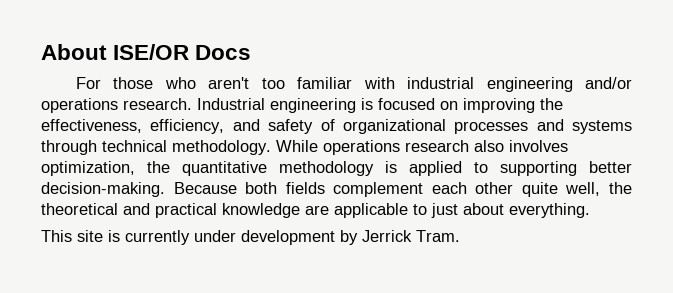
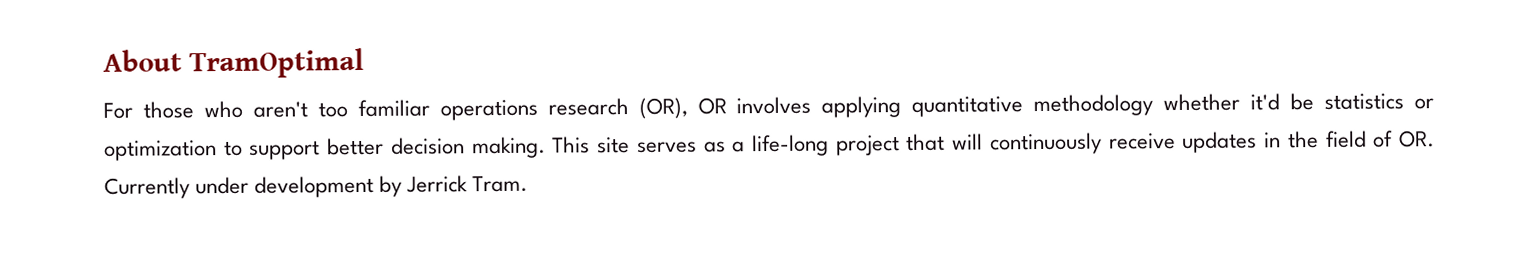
[113,44,252,60] ISE/OR Docs -> [189,47,364,79] TramOptimal
[363,77,632,92] [41,98,563,113] [41,119,632,134] [41,140,568,155] [41,161,632,176] [41,182,632,197] [41,203,590,218] [41,230,190,245] with industrial engineering and/or operations research. Industrial engineering is focused on improving the effectiveness, efficiency, and safety of organizational processes and systems through technical methodology. While operations research also involves optimization, the quantitative methodology is applied to supporting better decision-making. Because both fields complement each other quite well, the theoretical and practical knowledge are applicable to just about everything. // This site is currently -> [439,92,1434,121] [104,130,1436,161] [104,177,190,199] operations research (OR), OR involves applying quantitative methodology whether it'd be statistics or optimization to support better decision making. This site serves as a life-long project that will continuously receive updates in the field of OR. Currently

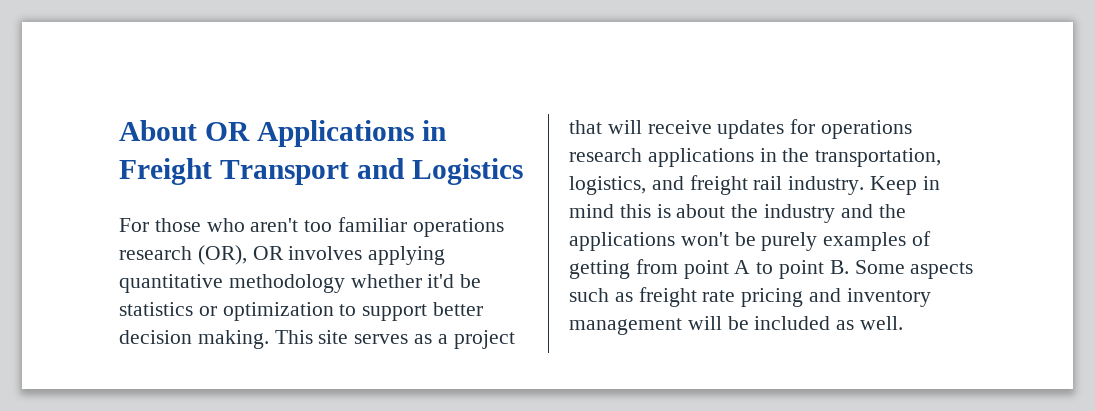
[189,47,364,79] TramOptimal -> [204,120,446,147] [119,158,523,185] OR Applications in Freight Transport and Logistics
[752,134,830,157] life-long -> (448, 339) none
[989,132,1102,155] continuously -> (642, 127) none
[1264,130,1436,149] [104,175,529,199] in the field of OR. Currently under development by Jerrick Tram. -> [790,119,913,139] [569,148,942,167] [569,175,940,195] [569,204,906,223] [569,231,932,251] [569,259,974,279] [569,287,931,307] [569,316,904,335] for operations research applications in the transportation, logistics, and freight rail industry. Keep in mind this is about the industry and the applications won't be purely examples of getting from point A to point B. Some aspects such as freight rate pricing and inventory management will be included as well.

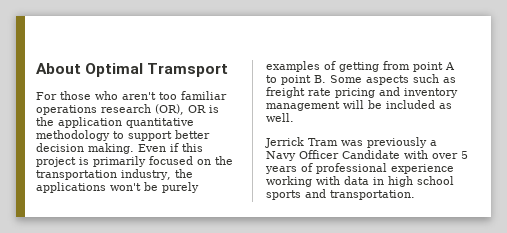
[204,120,446,147] [119,158,523,185] OR Applications in Freight Transport and Logistics -> [85,63,229,77] Optimal Tramsport
[288,246,446,265] [119,274,482,293] [119,302,334,321] involves applying quantitative methodology whether it'd be statistics or optimization -> [209,105,219,113] [36,117,194,128] [36,130,110,141] is the application quantitative methodology
[274,330,515,349] [569,119,913,139] [569,148,942,167] [569,175,940,195] [569,204,873,223] This site serves as a project that will receive updates for operations research applications in the transportation, logistics, and freight rail industry. Keep in mind this is about the industry and -> [138,143,203,152] [36,156,233,167] [36,169,171,180] Even if this project is primarily focused on the transportation industry,
(904, 323) none -> [265,137,437,148] [266,150,468,161] [265,163,454,174] [266,176,454,187] [266,189,415,200] // Jerrick Tram was previously a Navy Officer Candidate with over 5 years of professional experience working with data in high school sports and transportation.

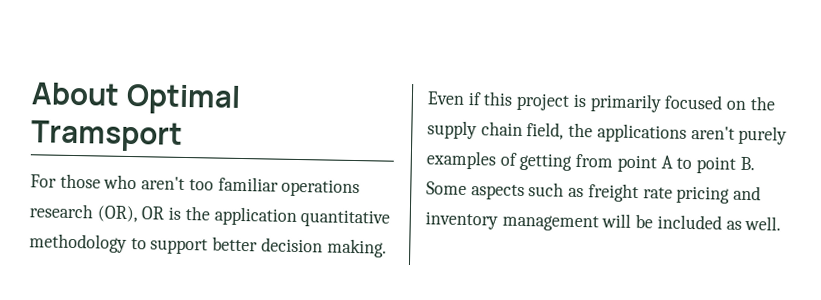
[36,169,193,180] [36,182,158,193] transportation industry, the applications won't be -> [427,120,735,143] supply chain field, the applications aren't
[265,137,437,148] [266,150,468,161] [265,163,454,174] [266,176,454,187] [266,189,415,200] // Jerrick Tram was previously a Navy Officer Candidate with over 5 years of professional experience working with data in high school sports and transportation. -> (782, 223) none

